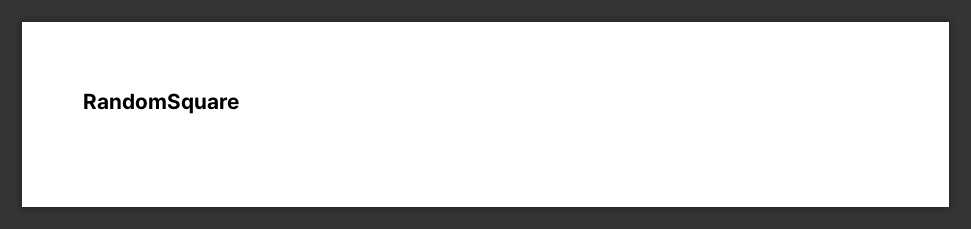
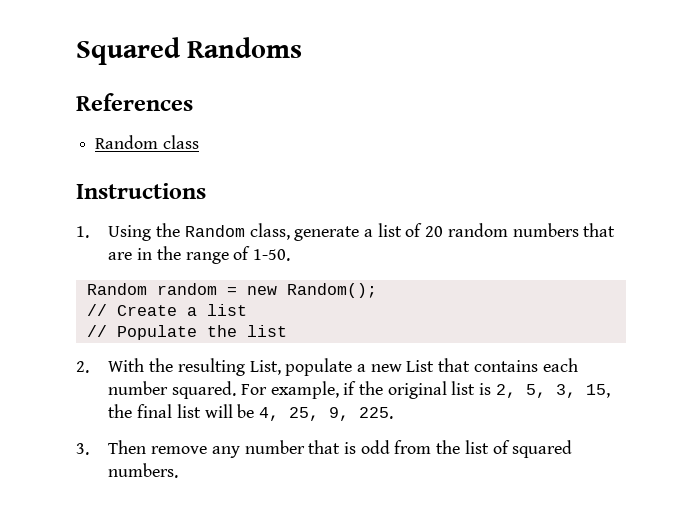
[83,93,239,114] RandomSquare -> [76,37,303,65] [76,93,193,111] [95,135,199,149] [76,183,206,199] [76,223,616,241] [108,246,290,264] [86,283,377,298] [86,304,247,316] [86,325,287,340] [76,358,578,376] [108,381,610,399] [108,404,393,421] [76,440,573,458] [108,463,179,478] Squared Randoms // References // Random class // Instructions // 1. Using the Random class, generate a list of 20 random numbers that are in the range of 1-50. // Random random = new Random(); // // Create a list // // Populate the list // 2. With the resulting List, populate a new List that contains each number squared. For example, if the original list is 2, 5, 3, 15, the final list will be 4, 25, 9, 225. // 3. Then remove any number that is odd from the list of squared numbers.

